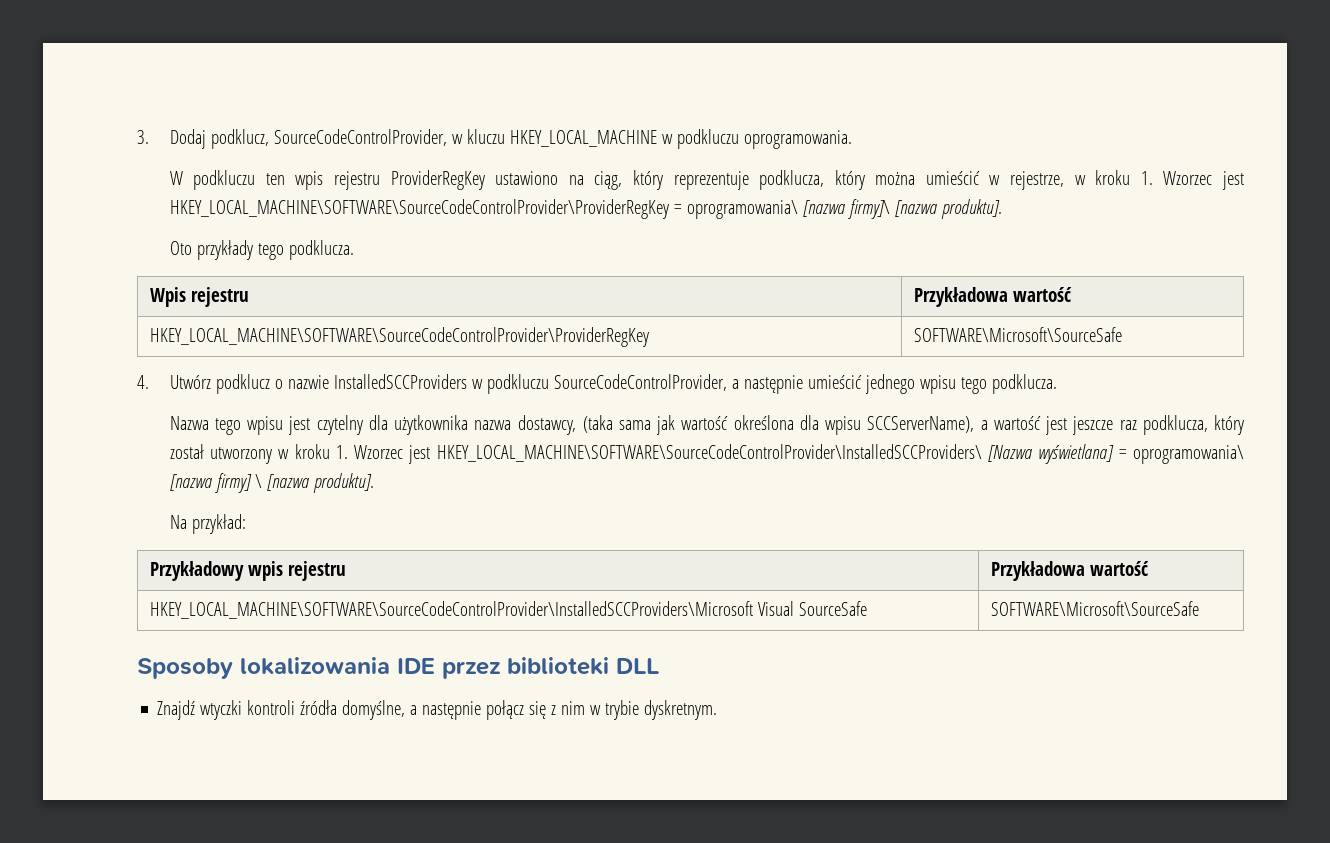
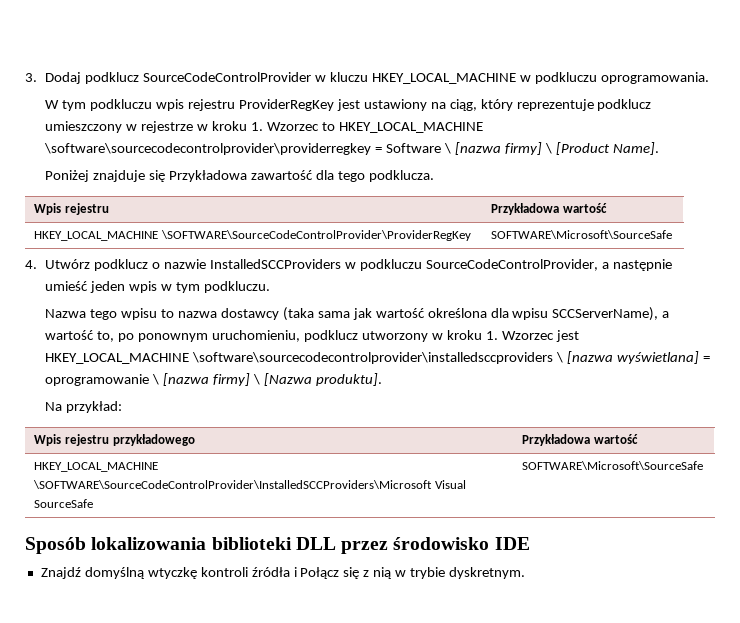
[210,129,447,149] podklucz, SourceCodeControlProvider, -> [85,72,312,84] podklucz SourceCodeControlProvider
[193,170,285,190] podkluczu ten -> [62,99,153,111] tym podkluczu
[495,171,559,185] ustawiono -> [336,99,427,111] jest ustawiony
[759,170,1245,190] [169,199,1002,219] [169,240,253,260] podklucza, który można umieścić w rejestrze, w kroku 1. Wzorzec jest HKEY_LOCAL_MACHINE\SOFTWARE\SourceCodeControlProvider\ProviderRegKey = oprogramowania\ [nazwa firmy]\ [nazwa produktu]. // Oto przykłady -> [597,99,652,111] [45,121,483,133] [44,142,659,155] [45,170,335,182] podklucz umieszczony w rejestrze w kroku 1. Wzorzec to HKEY_LOCAL_MACHINE \software\sourcecodecontrolprovider\providerregkey = Software \ [nazwa firmy] \ [Product Name]. // Poniżej znajduje się Przykładowa zawartość dla
[150,327,650,347] HKEY_LOCAL_MACHINE\SOFTWARE\SourceCodeControlProvider\ProviderRegKey -> [34,230,471,241] HKEY_LOCAL_MACHINE \SOFTWARE\SourceCodeControlProvider\ProviderRegKey
[807,374,1057,394] [169,415,577,435] umieścić jednego wpisu tego podklucza. // Nazwa tego wpisu jest czytelny dla użytkownika nazwa dostawcy, -> [45,281,271,293] [45,308,280,320] umieść jeden wpis w tym podkluczu. // Nazwa tego wpisu to nazwa dostawcy
[1045,415,1244,435] [169,444,204,459] jest jeszcze raz podklucza, który został -> [97,330,359,342] to, po ponownym uruchomieniu, podklucz
[436,444,1245,464] [169,473,309,493] HKEY_LOCAL_MACHINE\SOFTWARE\SourceCodeControlProvider\InstalledSCCProviders\ [Nazwa wyświetlana] = oprogramowania\ [nazwa firmy] \ [nazwa -> [45,351,711,364] [45,373,313,386] HKEY_LOCAL_MACHINE \software\sourcecodecontrolprovider\installedsccproviders \ [nazwa wyświetlana] = oprogramowanie \ [nazwa firmy] \ [Nazwa
[150,561,347,581] [991,561,1150,581] [150,601,754,619] Przykładowy wpis rejestru | Przykładowa wartość // HKEY_LOCAL_MACHINE\SOFTWARE\SourceCodeControlProvider\InstalledSCCProviders\Microsoft -> [34,434,195,446] [522,434,638,446] [34,462,159,472] [33,480,433,489] Wpis rejestru przykładowego | Przykładowa wartość // HKEY_LOCAL_MACHINE \SOFTWARE\SourceCodeControlProvider\InstalledSCCProviders\Microsoft
[137,657,659,679] [157,700,525,720] Sposoby lokalizowania IDE przez biblioteki DLL // Znajdź wtyczki kontroli źródła domyślne, a następnie połącz -> [25,537,530,554] [40,567,340,579] Sposób lokalizowania biblioteki DLL przez środowisko IDE // Znajdź domyślną wtyczkę kontroli źródła i Połącz
[561,701,586,715] nim -> [373,567,393,579] nią

